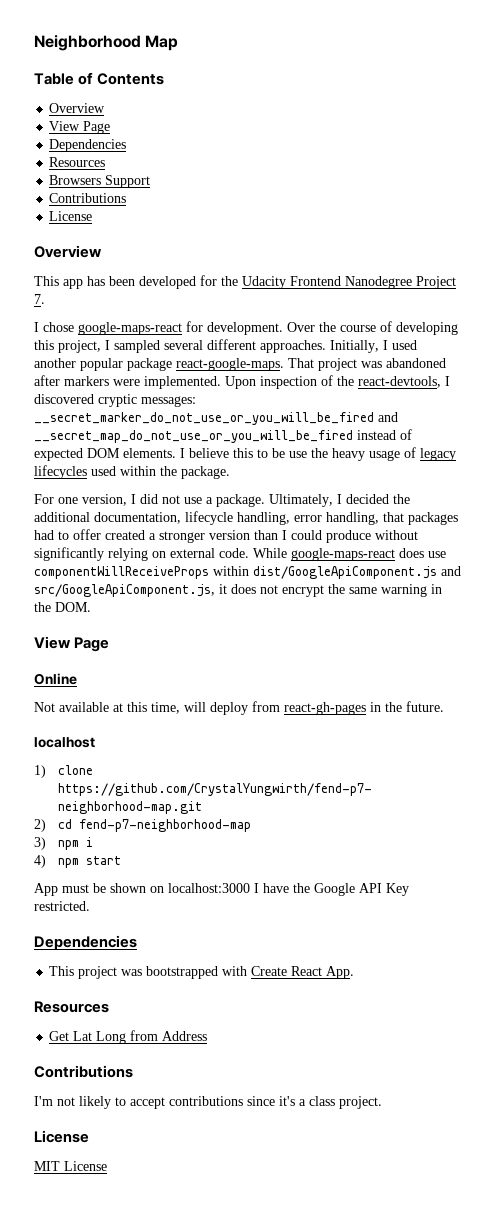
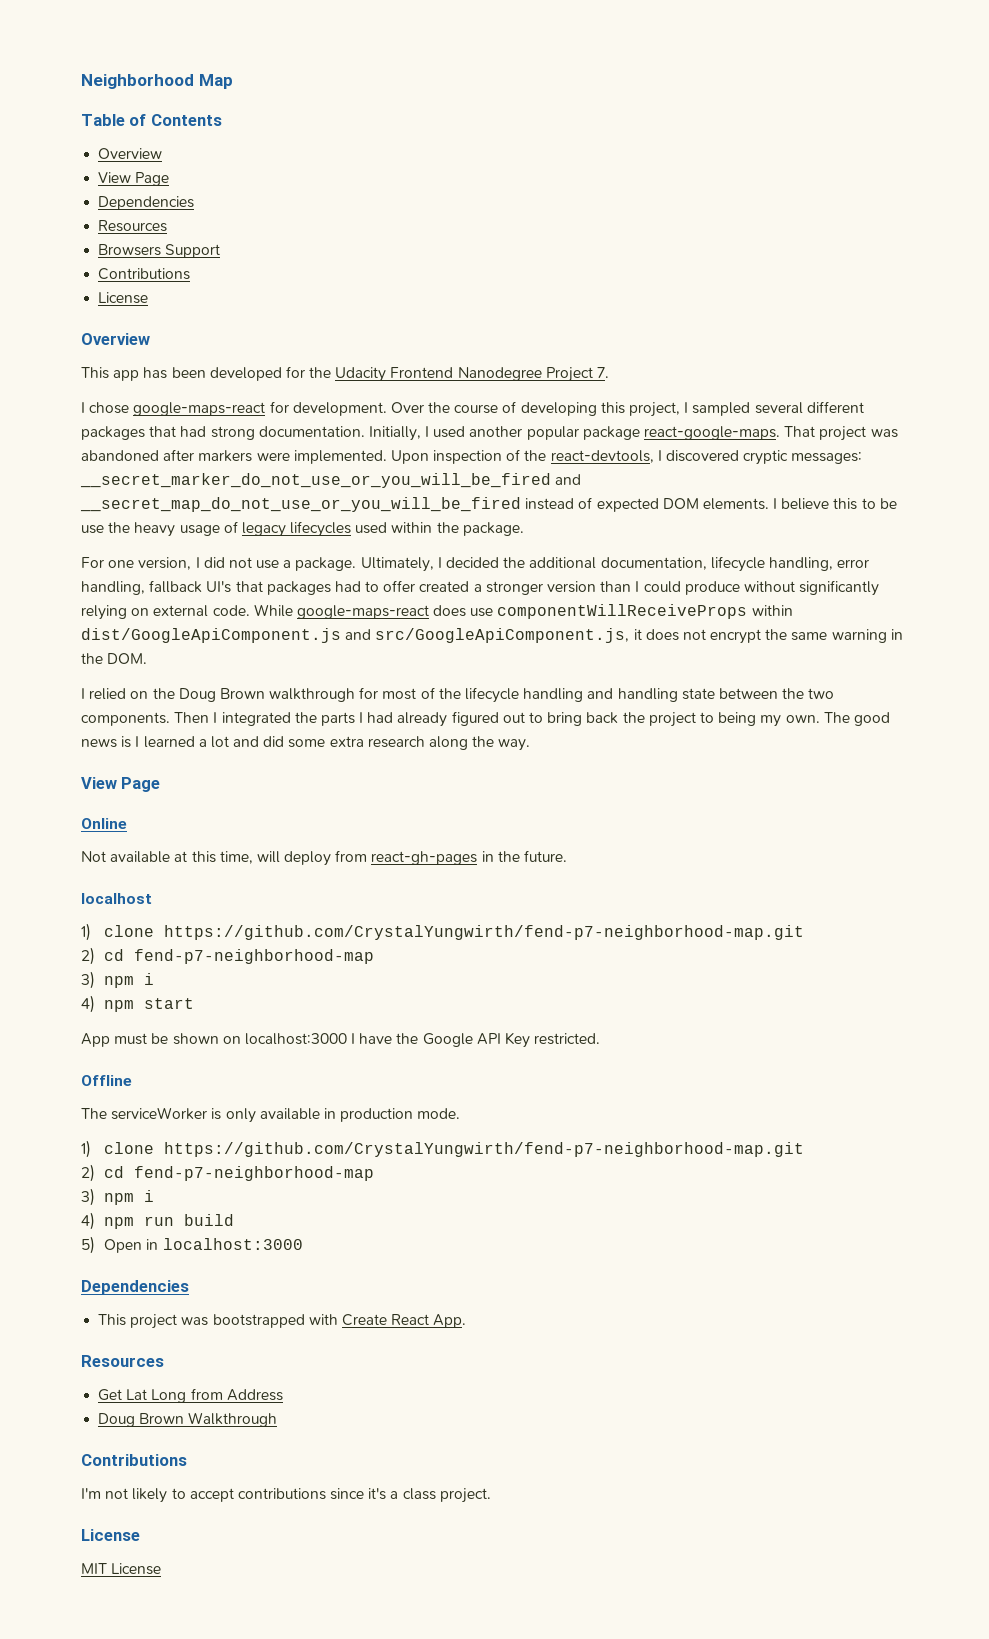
[260,340,326,353] approaches. -> [81,426,365,440] packages that had strong documentation.
(379, 518) none -> [149,580,232,593] fallback UI's
(91, 607) none -> [81,687,835,703] [81,711,890,727] [81,736,531,751] // I relied on the Doug Brown walkthrough for most of the lifecycle handling and handling state between the two components. Then I integrated the parts I had already figured out to bring back the project to being my own. The good news is I learned a lot and did some extra research along the way.
(90, 906) none -> [81,1075,132,1086] [81,1107,461,1123] [81,1140,805,1158] [81,1164,375,1182] [81,1188,155,1206] [81,1212,235,1230] [81,1236,303,1254] // Offline // The serviceWorker is only available in production mode. // 1) clone https://github.com/CrystalYungwirth/fend-p7-neighborhood-map.git // 2) cd fend-p7-neighborhood-map // 3) npm i // 4) npm run build // 5) Open in localhost:3000
(208, 1036) none -> [98,1412,278,1427] // Doug Brown Walkthrough

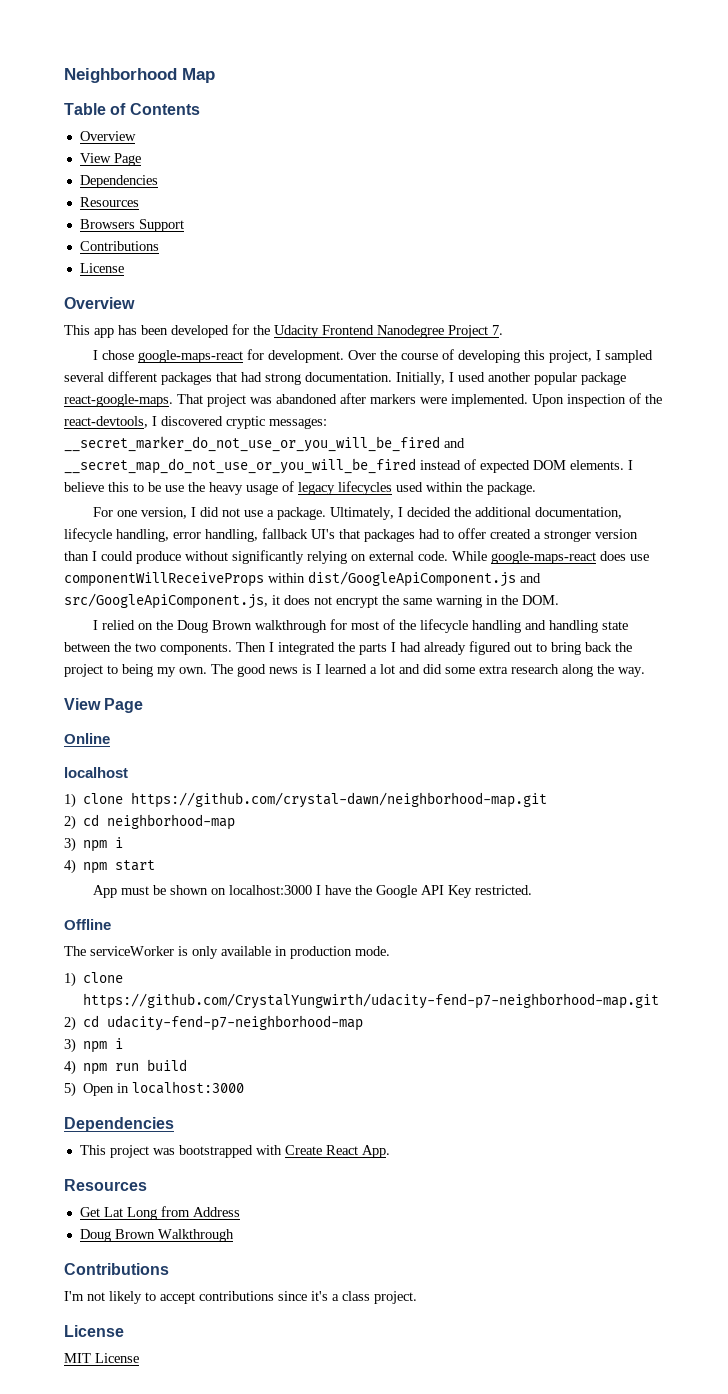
[81,850,568,866] // Not available at this time, will deploy from react-gh-pages in the future. -> (110, 738) none
[164,925,805,940] [81,947,375,965] https://github.com/CrystalYungwirth/fend-p7-neighborhood-map.git // 2) cd fend-p7-neighborhood-map -> [131,792,548,808] [64,814,236,830] https://github.com/crystal-dawn/neighborhood-map.git // 2) cd neighborhood-map
[164,1142,805,1157] [81,1164,375,1182] https://github.com/CrystalYungwirth/fend-p7-neighborhood-map.git // 2) cd fend-p7-neighborhood-map -> [83,993,660,1009] [64,1015,364,1031] https://github.com/CrystalYungwirth/udacity-fend-p7-neighborhood-map.git // 2) cd udacity-fend-p7-neighborhood-map

